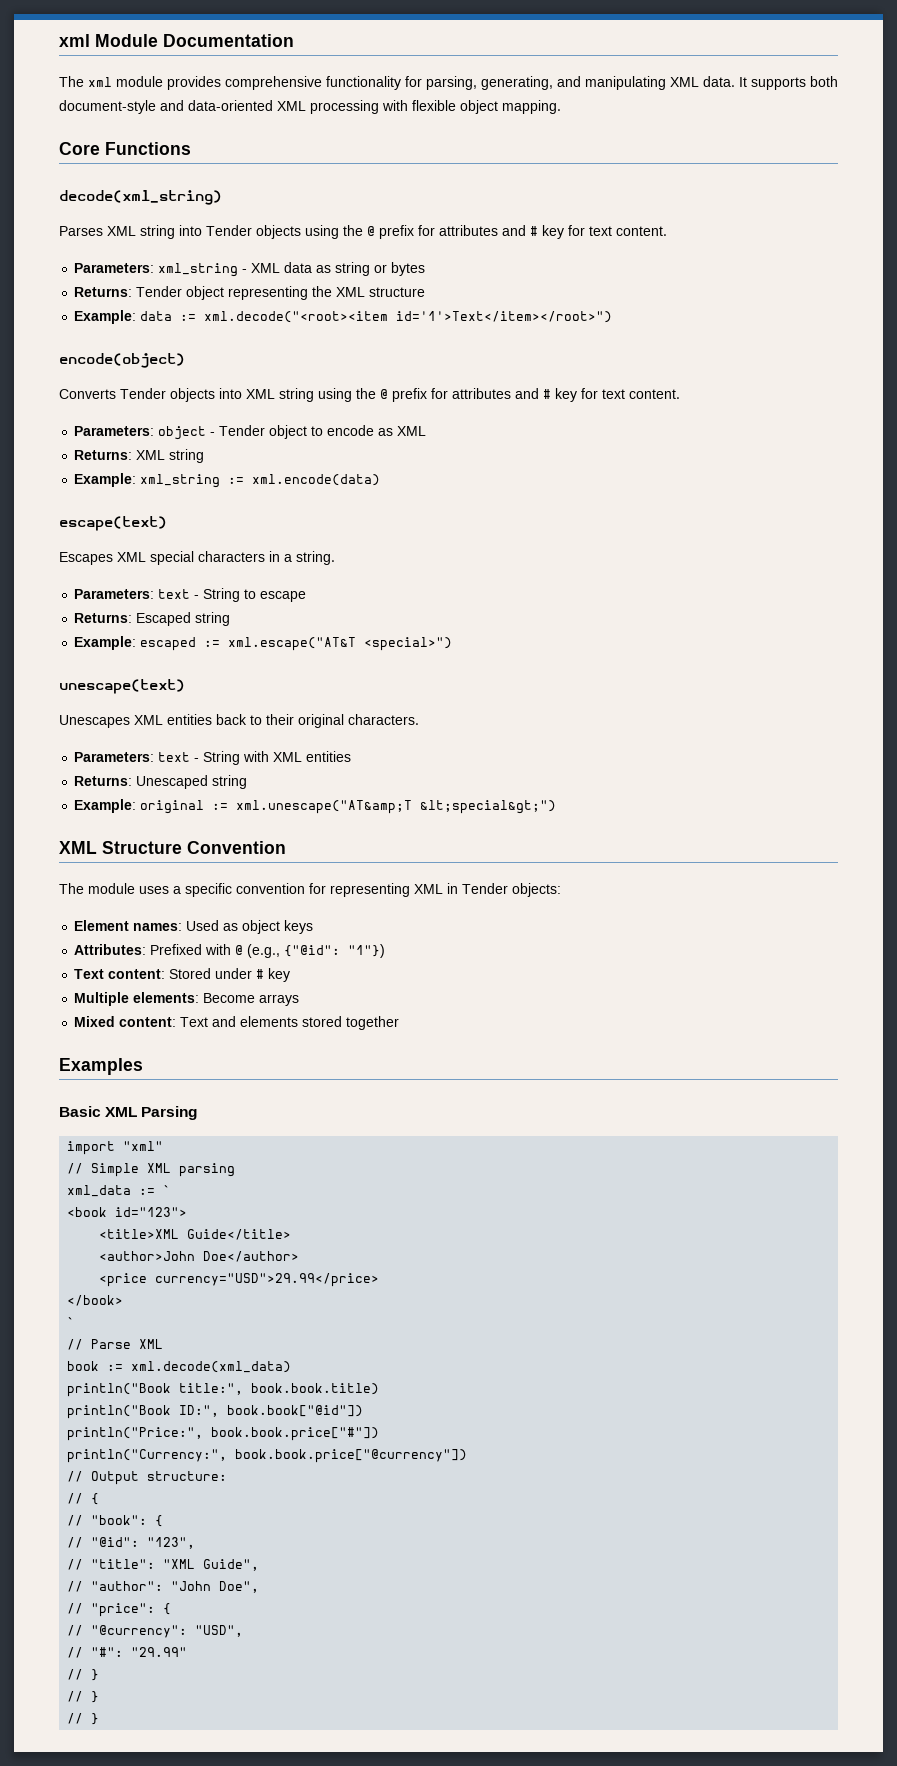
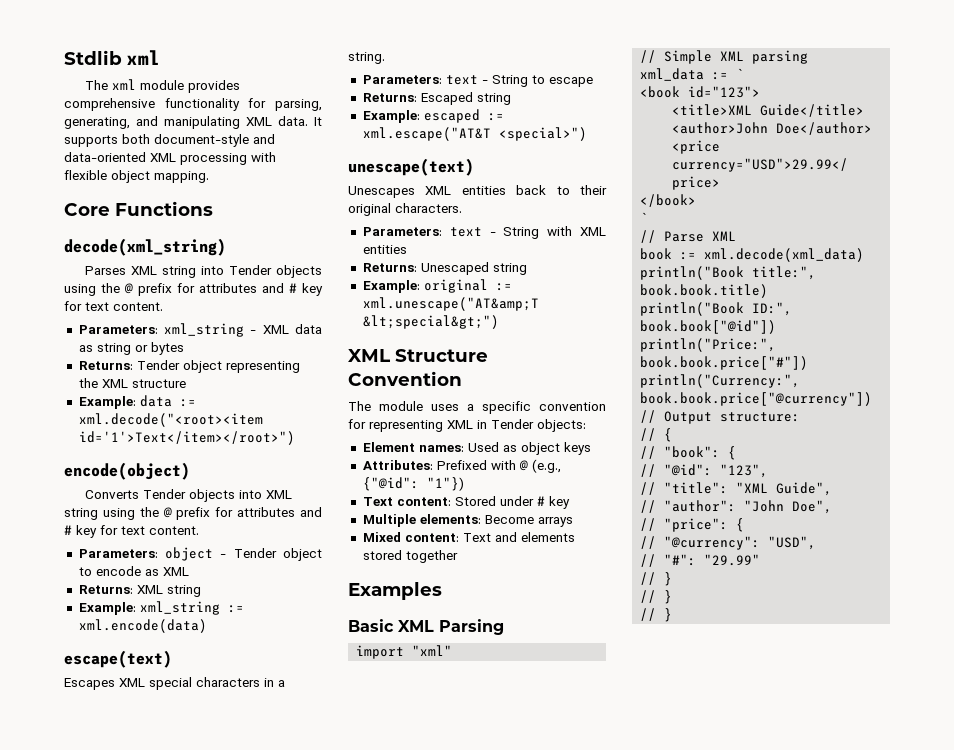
[59,34,294,47] xml Module Documentation -> [64,50,160,65] Stdlib xml

